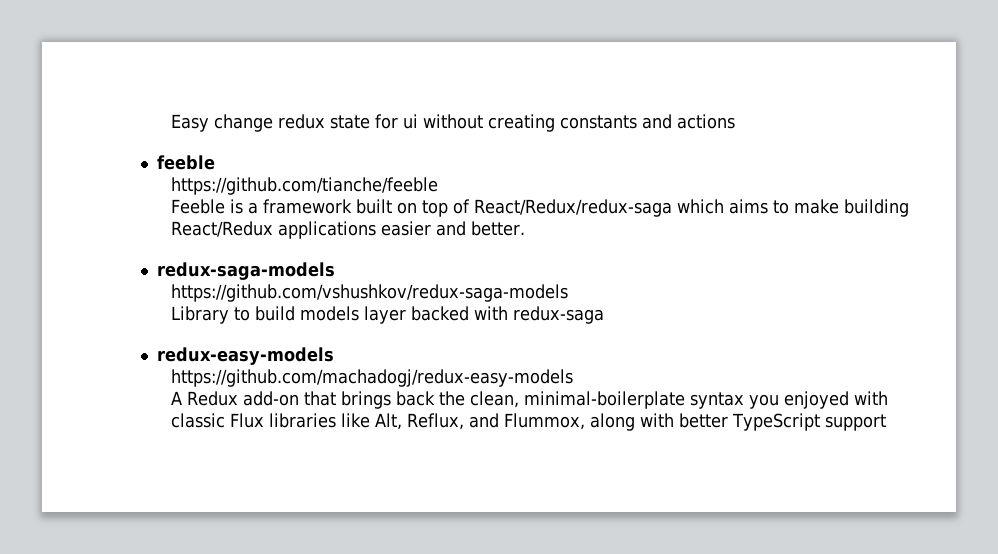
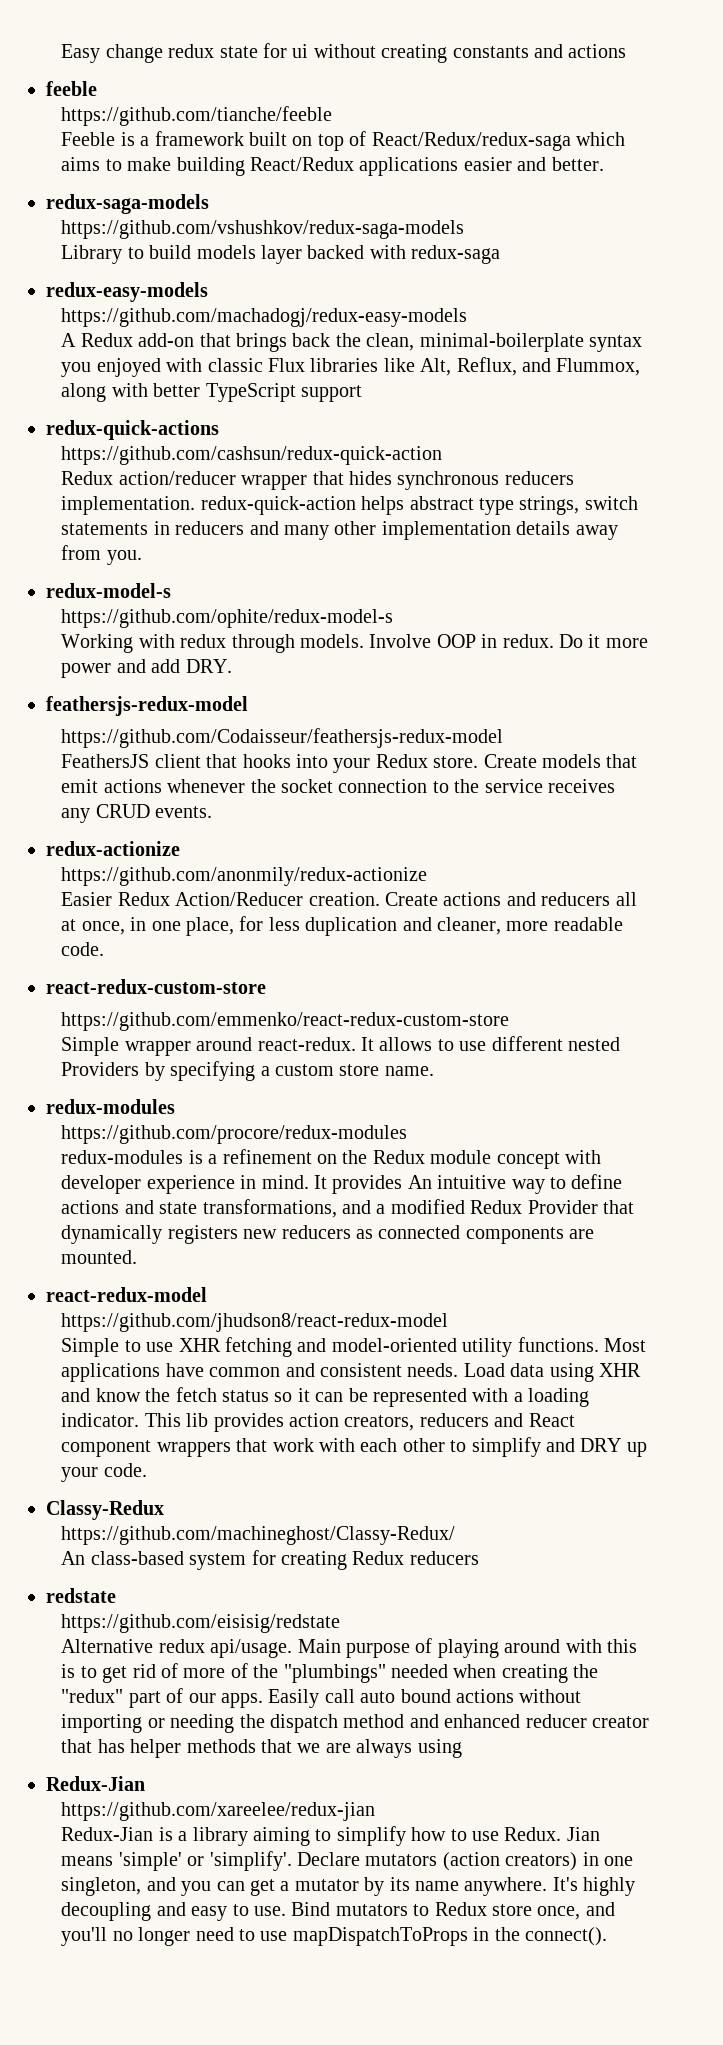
(886, 422) none -> [46,420,219,440] [61,446,443,465] [61,471,574,490] [61,496,638,515] [61,521,618,540] [61,545,142,565] [46,583,171,598] [61,609,394,628] [61,634,648,653] [61,659,232,678] [46,696,248,716] [61,728,504,748] [61,754,638,773] [61,779,615,793] [61,804,213,823] [46,841,180,856] [61,867,428,886] [61,892,637,906] [61,916,623,936] [61,942,105,956] [46,979,266,994] [61,1012,510,1031] [61,1036,620,1056] [61,1061,434,1081] [46,1099,175,1114] [61,1125,408,1144] [61,1149,601,1169] [61,1174,623,1194] [61,1199,634,1218] [61,1225,595,1244] [61,1250,138,1264] [46,1287,207,1302] [61,1313,449,1332] [61,1337,646,1357] [61,1363,641,1382] [61,1387,590,1407] [61,1413,575,1432] [61,1437,647,1457] [61,1463,147,1482] [46,1500,164,1520] [61,1526,456,1545] [61,1550,479,1570] [46,1588,116,1603] [61,1614,341,1633] [61,1638,637,1658] [61,1663,599,1683] [61,1688,582,1708] [61,1714,649,1733] [61,1739,462,1758] [46,1776,145,1791] [61,1802,376,1821] [61,1826,600,1846] [61,1851,633,1871] [61,1877,636,1896] [61,1902,615,1921] [61,1927,607,1946] // redux-quick-actions // https://github.com/cashsun/redux-quick-action // Redux action/reducer wrapper that hides synchronous reducers implementation. redux-quick-action helps abstract type strings, switch statements in reducers and many other implementation details away from you. // redux-model-s // https://github.com/ophite/redux-model-s // Working with redux through models. Involve OOP in redux. Do it more power and add DRY. // feathersjs-redux-model // https://github.com/Codaisseur/feathersjs-redux-model // FeathersJS client that hooks into your Redux store. Create models that emit actions whenever the socket connection to the service receives any CRUD events. // redux-actionize // https://github.com/anonmily/redux-actionize // Easier Redux Action/Reducer creation. Create actions and reducers all at once, in one place, for less duplication and cleaner, more readable code. // react-redux-custom-store // https://github.com/emmenko/react-redux-custom-store // Simple wrapper around react-redux. It allows to use different nested Providers by specifying a custom store name. // redux-modules // https://github.com/procore/redux-modules // redux-modules is a refinement on the Redux module concept with developer experience in mind. It provides An intuitive way to define actions and state transformations, and a modified Redux Provider that dynamically registers new reducers as connected components are mounted. // react-redux-model // https://github.com/jhudson8/react-redux-model // Simple to use XHR fetching and model-oriented utility functions. Most applications have common and consistent needs. Load data using XHR and know the fetch status so it can be represented with a loading indicator. This lib provides action creators, reducers and React component wrappers that work with each other to simplify and DRY up your code. // Classy-Redux // https://github.com/machineghost/Classy-Redux/ // An class-based system for creating Redux reducers // redstate // https://github.com/eisisig/redstate // Alternative redux api/usage. Main purpose of playing around with this is to get rid of more of the "plumbings" needed when creating the "redux" part of our apps. Easily call auto bound actions without importing or needing the dispatch method and enhanced reducer creator that has helper methods that we are always using // Redux-Jian // https://github.com/xareelee/redux-jian // Redux-Jian is a library aiming to simplify how to use Redux. Jian means 'simple' or 'simplify'. Declare mutators (action creators) in one singleton, and you can get a mutator by its name anywhere. It's highly decoupling and easy to use. Bind mutators to Redux store once, and you'll no longer need to use mapDispatchToProps in the connect().

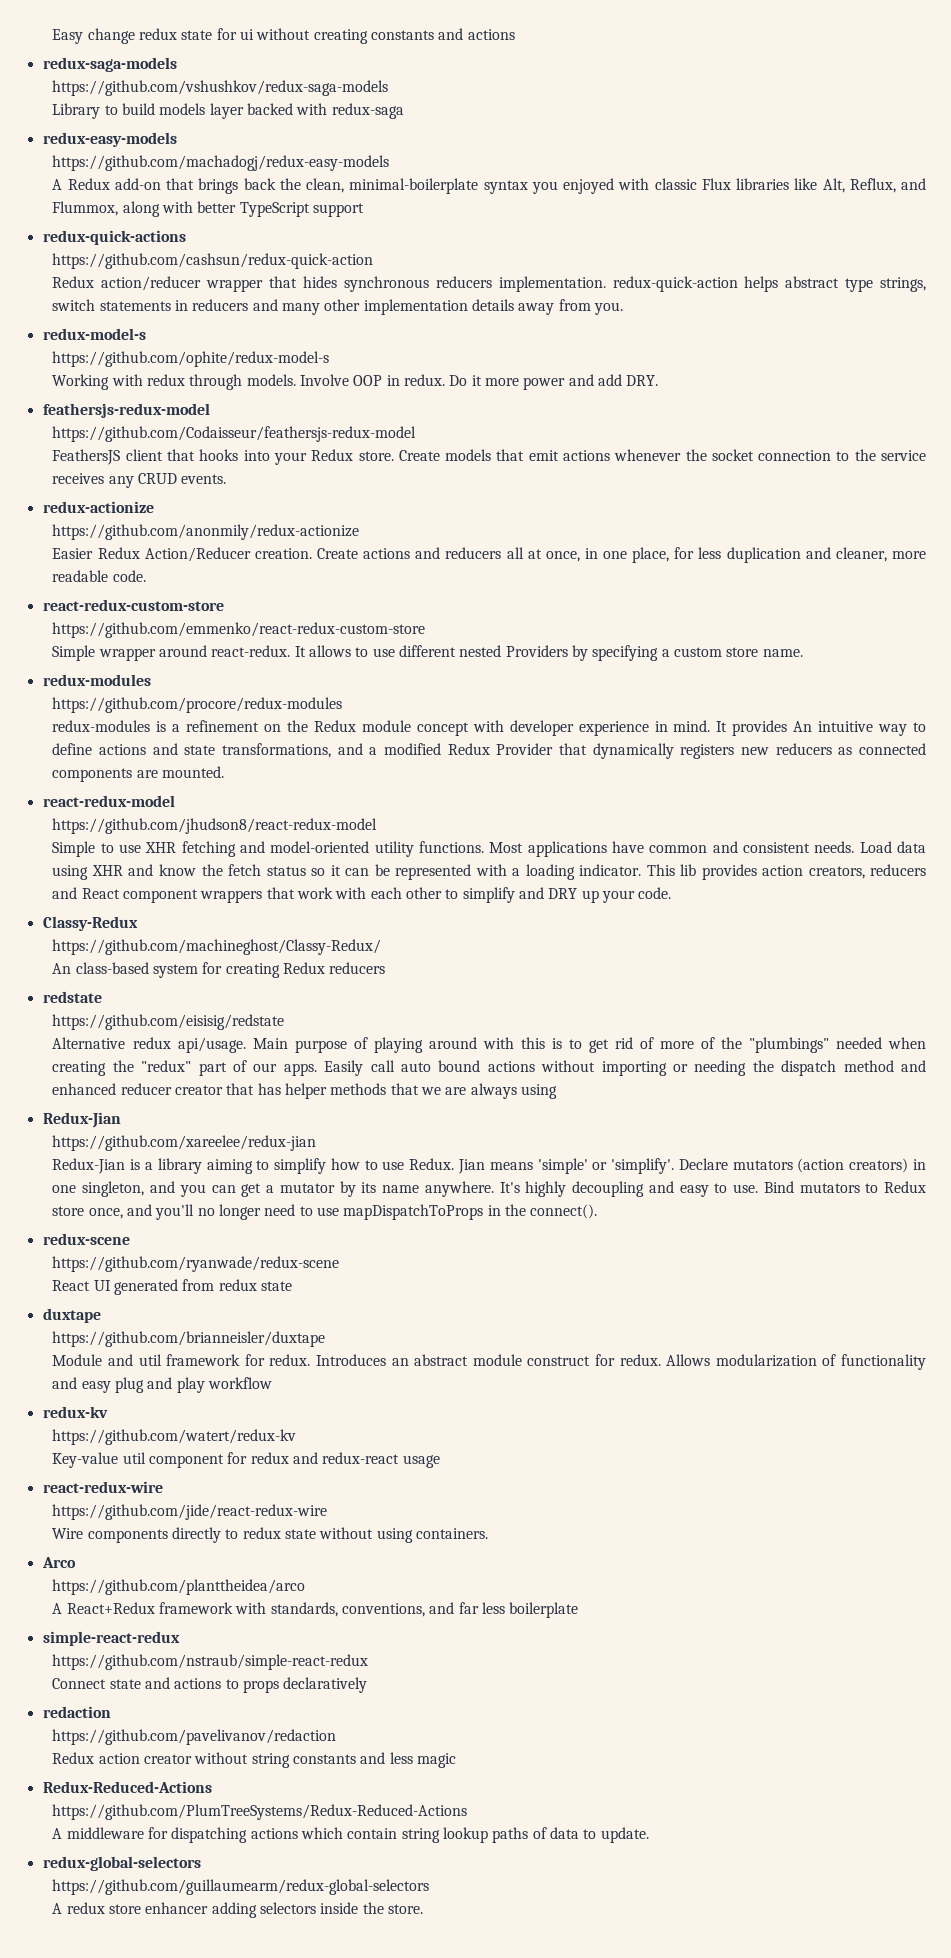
[46,81,97,96] [61,106,333,126] [61,131,625,151] [61,157,604,176] // feeble // https://github.com/tianche/feeble // Feeble is a framework built on top of React/Redux/redux-saga which aims to make building React/Redux applications easier and better. -> (515, 34) none
(607, 1936) none -> [42,1233,130,1245] [52,1256,340,1272] [52,1279,293,1295] [42,1308,101,1323] [52,1331,326,1347] [52,1354,926,1370] [52,1377,273,1393] [42,1406,108,1418] [52,1429,297,1445] [52,1452,440,1468] [42,1481,163,1493] [52,1504,328,1520] [52,1527,489,1543] [41,1557,76,1568] [52,1579,306,1595] [52,1602,579,1618] [42,1631,180,1646] [52,1654,369,1670] [52,1677,368,1693] [42,1706,111,1718] [52,1729,337,1745] [52,1752,457,1768] [42,1781,212,1793] [52,1804,468,1820] [52,1827,649,1843] [42,1856,201,1871] [52,1879,430,1895] [52,1902,424,1918] // redux-scene // https://github.com/ryanwade/redux-scene // React UI generated from redux state // duxtape // https://github.com/brianneisler/duxtape // Module and util framework for redux. Introduces an abstract module construct for redux. Allows modularization of functionality and easy plug and play workflow // redux-kv // https://github.com/watert/redux-kv // Key-value util component for redux and redux-react usage // react-redux-wire // https://github.com/jide/react-redux-wire // Wire components directly to redux state without using containers. // Arco // https://github.com/planttheidea/arco // A React+Redux framework with standards, conventions, and far less boilerplate // simple-react-redux // https://github.com/nstraub/simple-react-redux // Connect state and actions to props declaratively // redaction // https://github.com/pavelivanov/redaction // Redux action creator without string constants and less magic // Redux-Reduced-Actions // https://github.com/PlumTreeSystems/Redux-Reduced-Actions // A middleware for dispatching actions which contain string lookup paths of data to update. // redux-global-selectors // https://github.com/guillaumearm/redux-global-selectors // A redux store enhancer adding selectors inside the store.

